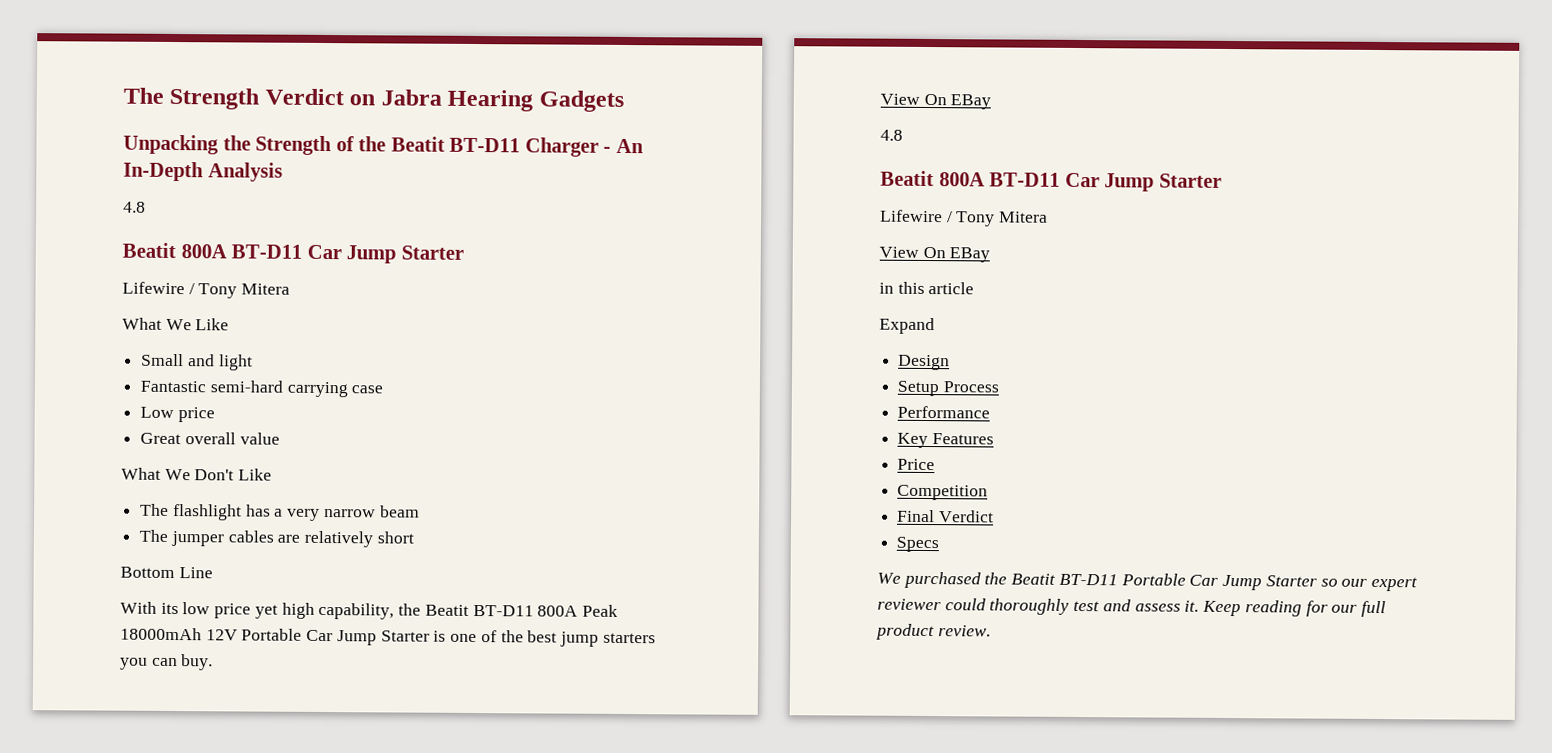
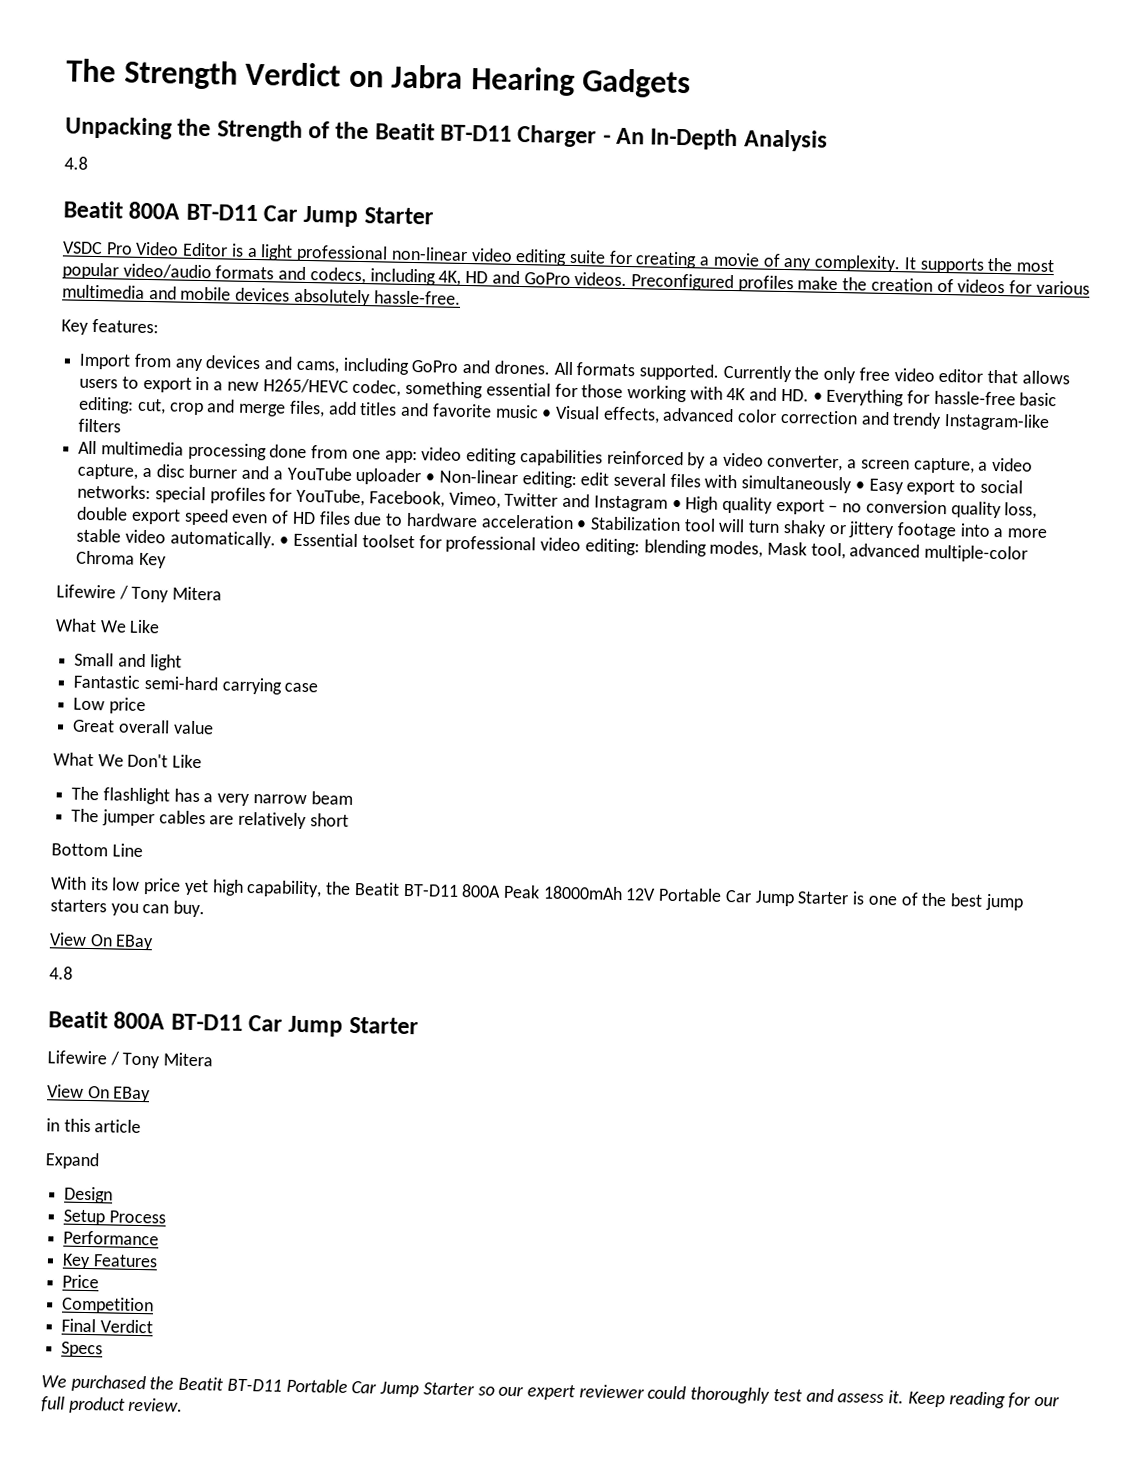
(464, 252) none -> [62,241,1055,274] [62,262,1090,295] [62,284,461,307] [61,318,159,335] [79,353,1070,385] [79,376,1058,407] [78,396,1051,432] [78,418,122,433] [78,440,1034,474] [77,463,1023,496] [77,484,1038,519] [76,506,1048,540] [76,528,1029,563] [76,550,167,569] // VSDC Pro Video Editor is a light professional non-linear video editing suite for creating a movie of any complexity. It supports the most popular video/audio formats and codecs, including 4K, HD and GoPro videos. Preconfigured profiles make the creation of videos for various multimedia and mobile devices absolutely hassle-free. // Key features: // Import from any devices and cams, including GoPro and drones. All formats supported. Сurrently the only free video editor that allows users to export in a new H265/HEVC codec, something essential for those working with 4K and HD. • Everything for hassle-free basic editing: cut, crop and merge files, add titles and favorite music • Visual effects, advanced color correction and trendy Instagram-like filters // All multimedia processing done from one app: video editing capabilities reinforced by a video converter, a screen capture, a video capture, a disc burner and a YouTube uploader • Non-linear editing: edit several files with simultaneously • Easy export to social networks: special profiles for YouTube, Facebook, Vimeo, Twitter and Instagram • High quality export – no conversion quality loss, double export speed even of HD files due to hardware acceleration • Stabilization tool will turn shaky or jittery footage into a more stable video automatically. • Essential toolset for professional video editing: blending modes, Mask tool, advanced multiple-color Chroma Key

